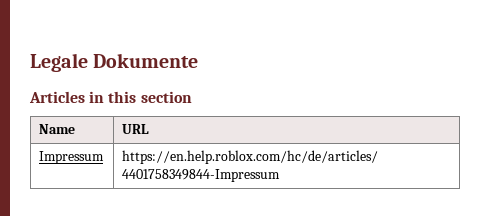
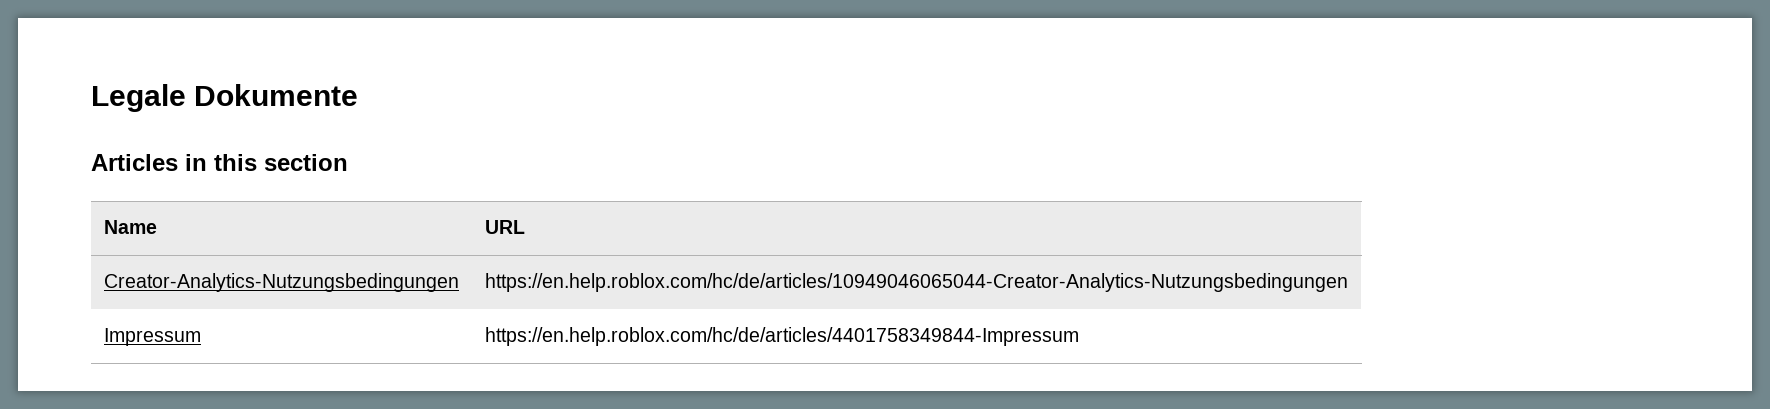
(150, 129) none -> [103,273,459,292] [484,273,1348,292] // Creator-Analytics-Nutzungsbedingungen | https://en.help.roblox.com/hc/de/articles/10949046065044-Creator-Analytics-Nutzungsbedingungen

